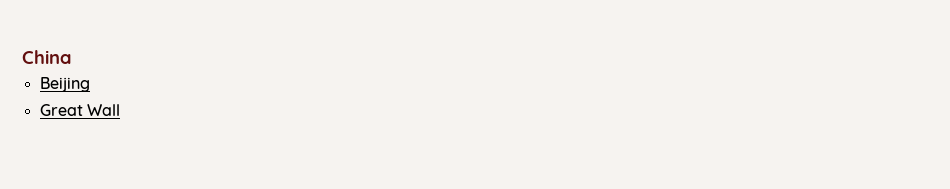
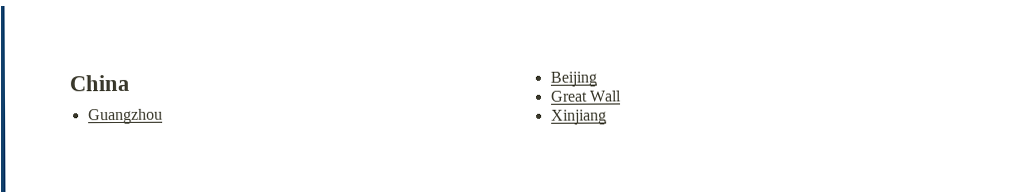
(72, 57) none -> [87,108,163,125] // Guangzhou
(120, 110) none -> [550,109,607,125] // Xinjiang

